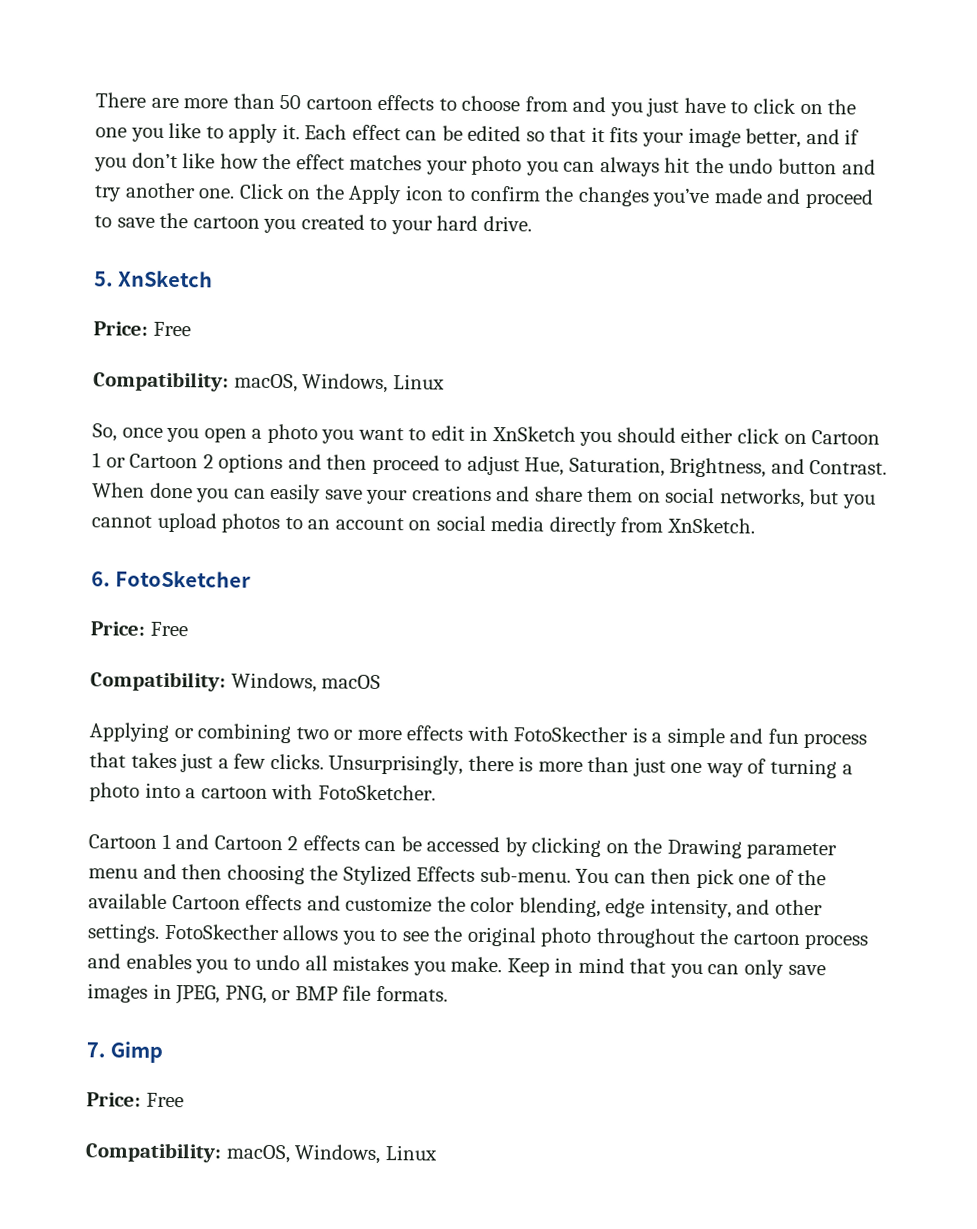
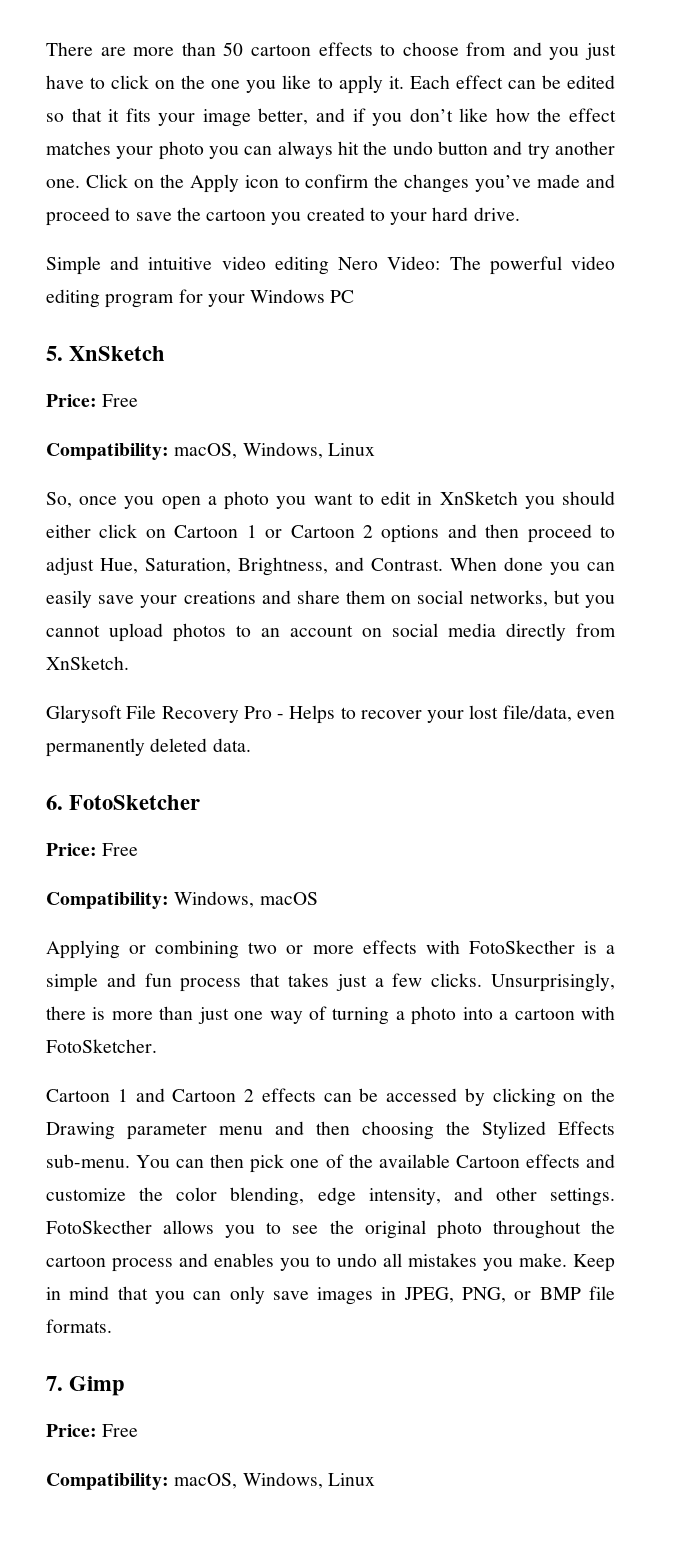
(532, 223) none -> [46,256,615,275] [46,289,355,308] // Simple and intuitive video editing Nero Video: The powerful video editing program for your Windows PC
(755, 525) none -> [46,705,615,724] [46,738,251,757] // Glarysoft File Recovery Pro - Helps to recover your lost file/data, even permanently deleted data.

